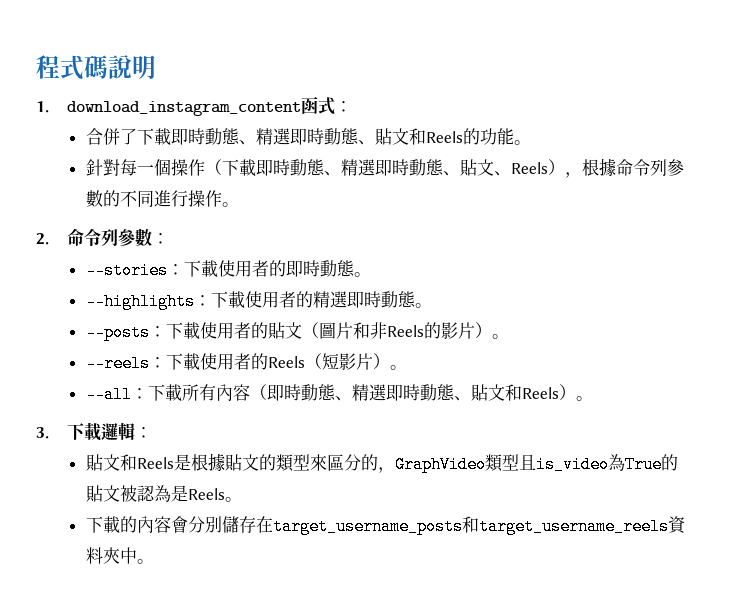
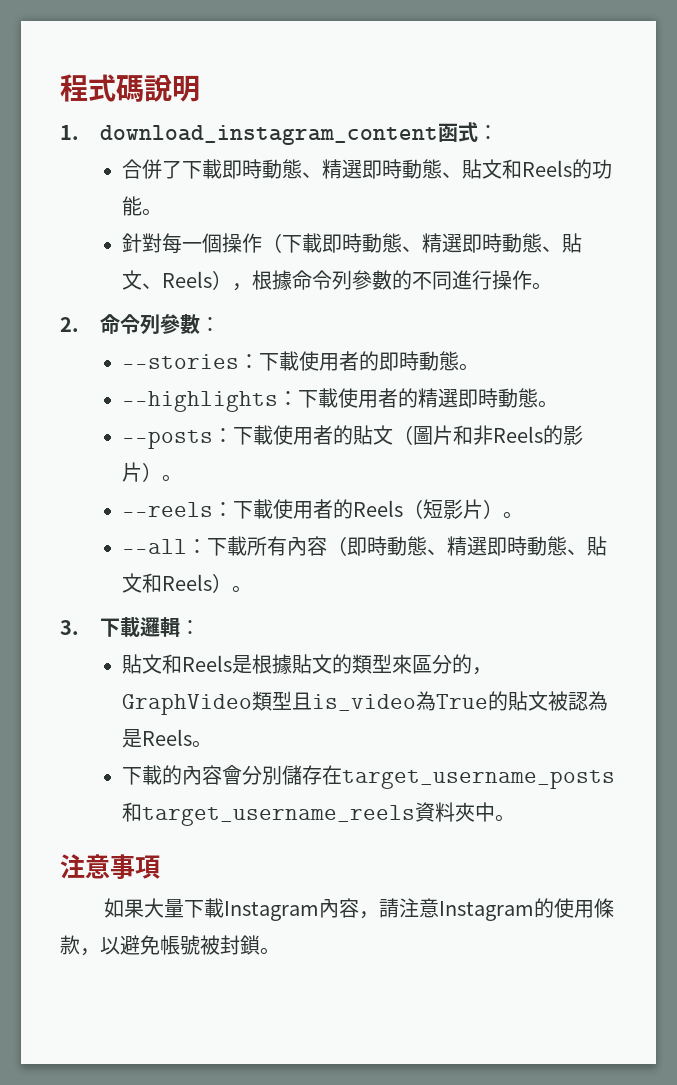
(154, 561) none -> [60,854,160,879] [103,898,614,921] [60,935,280,956] // 注意事項 // 如果大量下載Instagram內容，請注意Instagram的使用條款，以避免帳號被封鎖。

